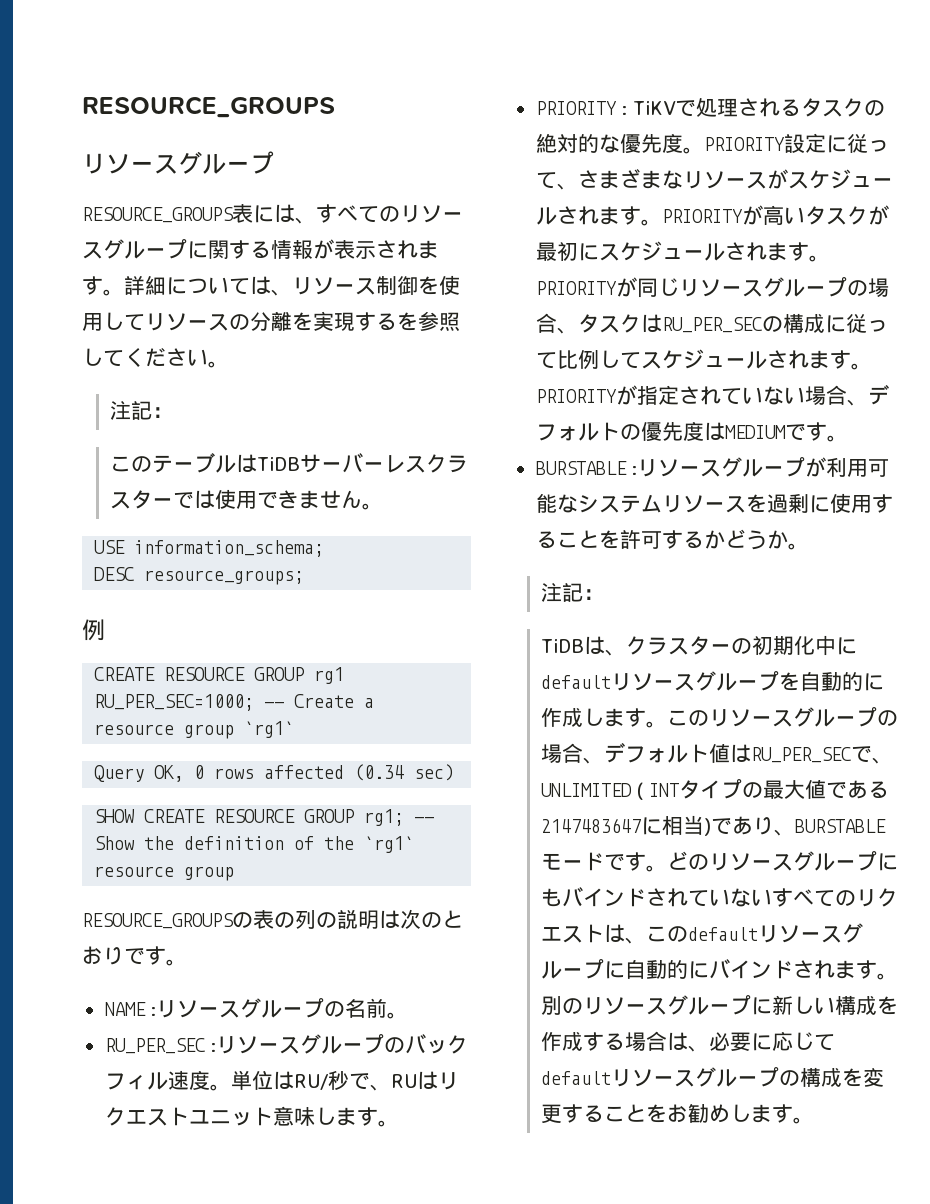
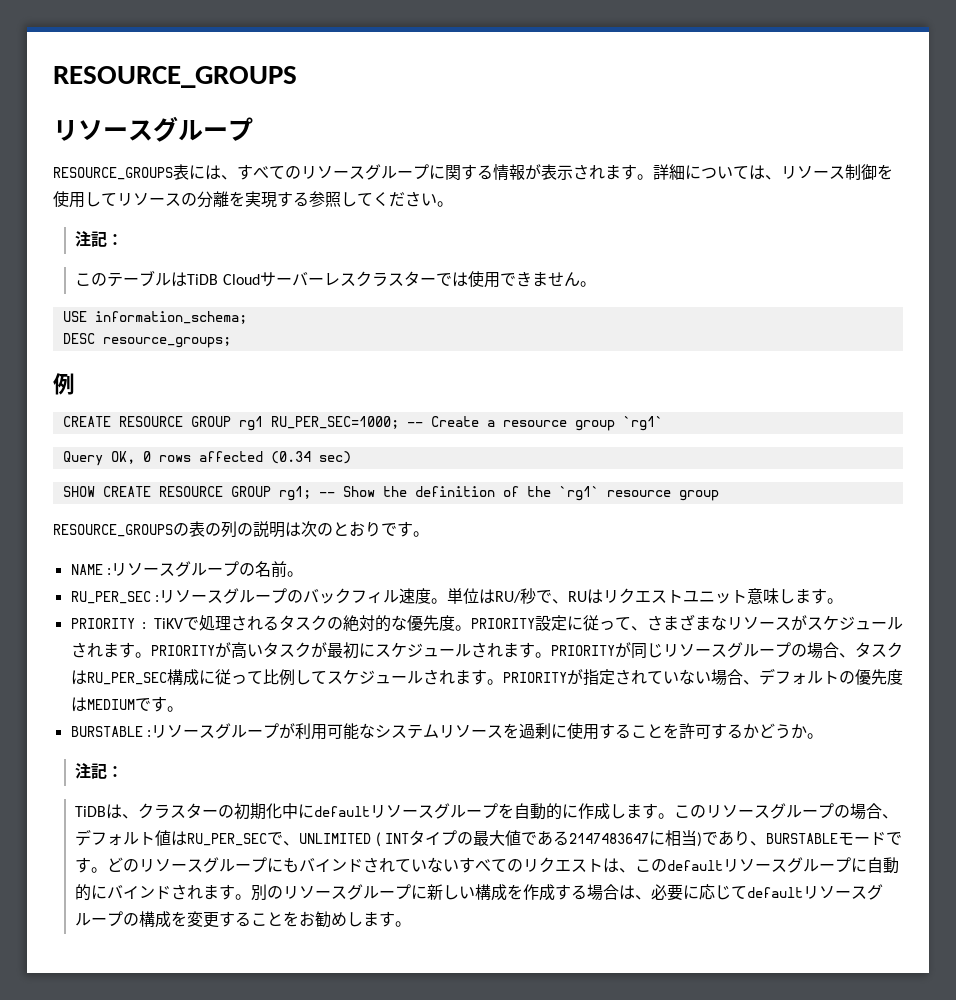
[397,312,418,331] を -> (309, 199) none
(300, 464) none -> [222,274,260,285] Cloud
[761,316,783,332] の -> (167, 678) none

